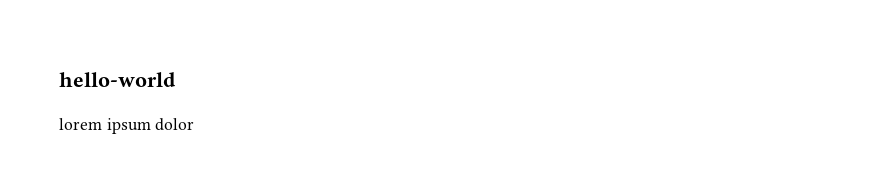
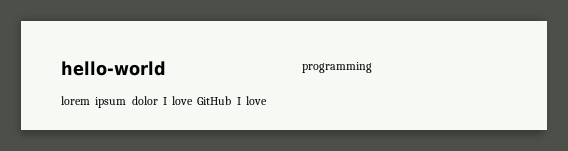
(195, 124) none -> [162,96,267,105] [302,62,372,73] I love GitHub I love programming

